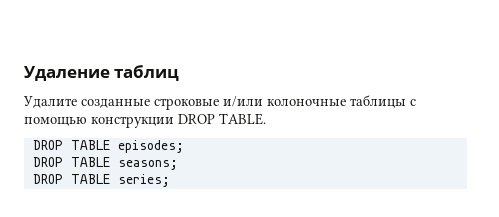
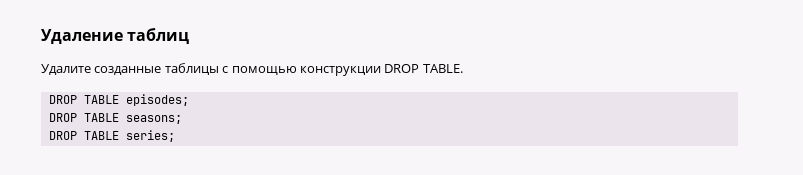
[154,96,346,110] строковые и/или колоночные -> (162, 70) none

